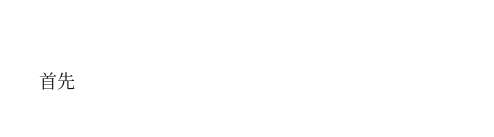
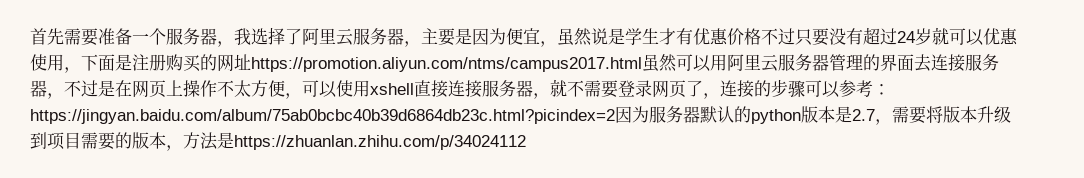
(75, 81) none -> [64,27,1018,47] [30,54,999,73] [30,79,890,99] [30,106,1011,125] [30,132,526,151] 需要准备一个服务器，我选择了阿里云服务器，主要是因为便宜，虽然说是学生才有优惠价格不过只要没有超过24岁就可以优惠使用，下面是注册购买的网址https://promotion.aliyun.com/ntms/campus2017.html虽然可以用阿里云服务器管理的界面去连接服务器，不过是在网页上操作不太方便，可以使用xshell直接连接服务器，就不需要登录网页了，连接的步骤可以参考：https://jingyan.baidu.com/album/75ab0bcbc40b39d6864db23c.html?picindex=2因为服务器默认的python版本是2.7，需要将版本升级到项目需要的版本，方法是https://zhuanlan.zhihu.com/p/34024112

